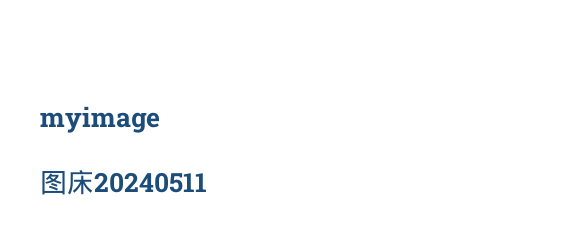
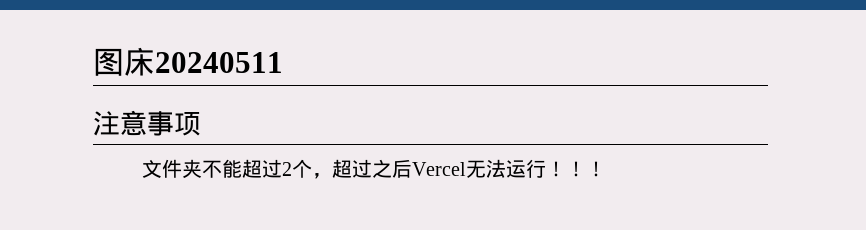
[40,106,160,133] myimage // -> (93, 62) none
(207, 182) none -> [93,110,201,136] [142,159,607,179] // 注意事项 // 文件夹不能超过2个，超过之后Vercel无法运行！！！

